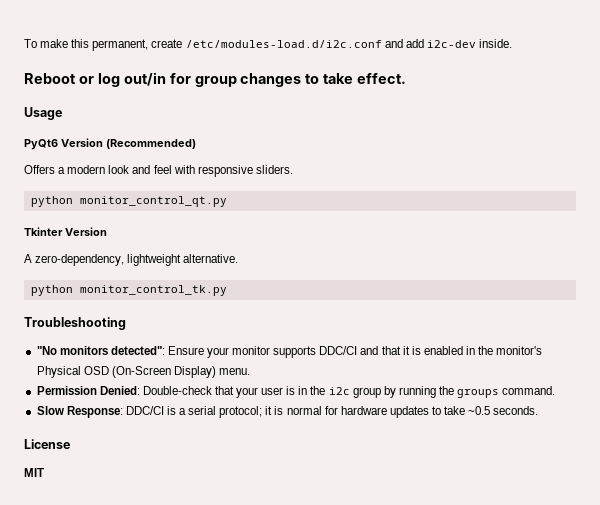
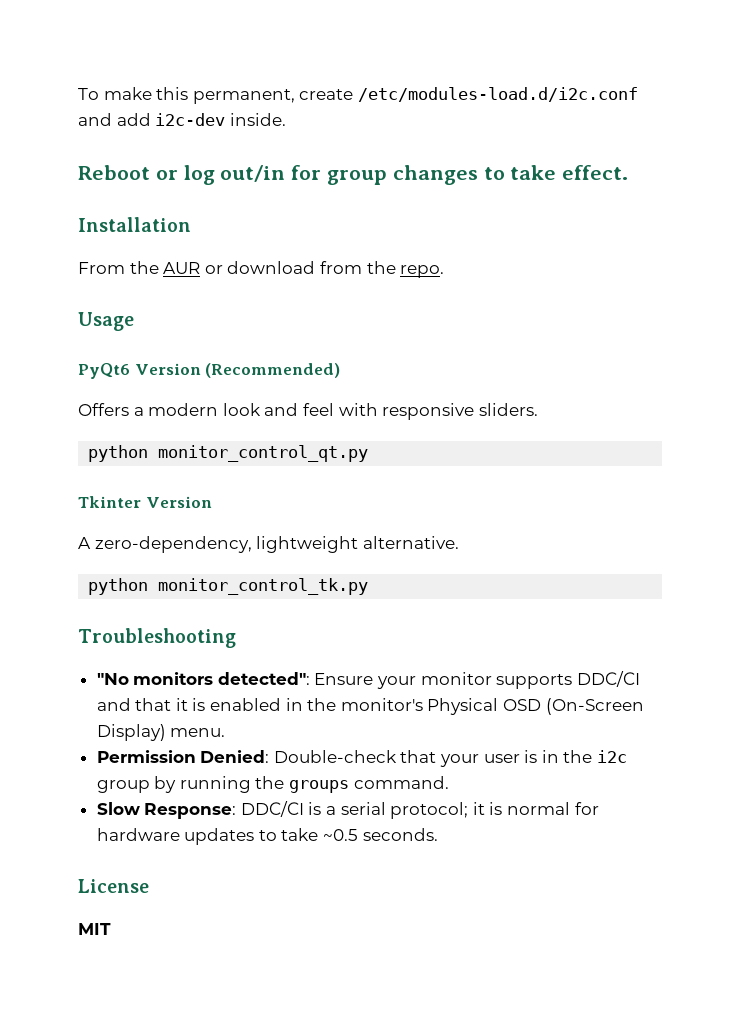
(407, 78) none -> [78,217,191,232] [78,261,445,278] // Installation // From the AUR or download from the repo.

